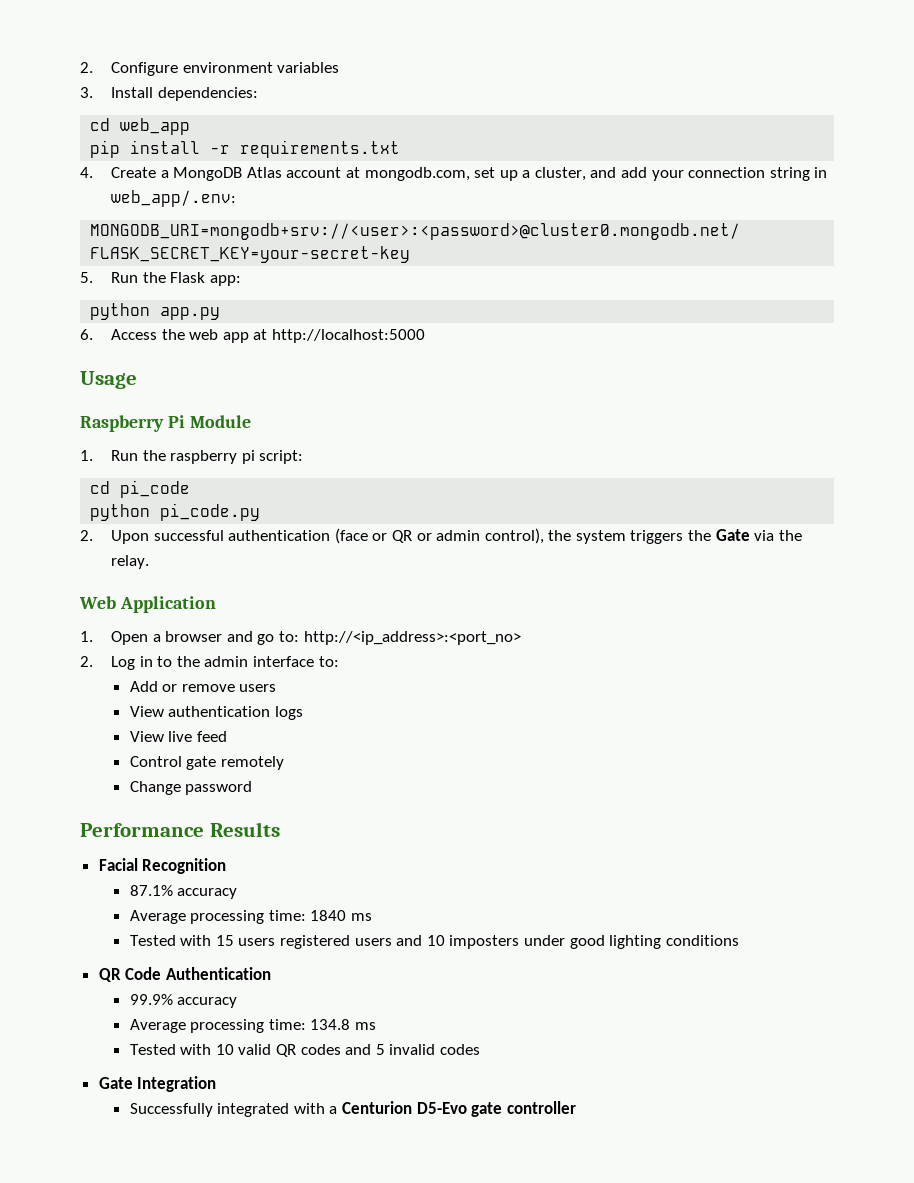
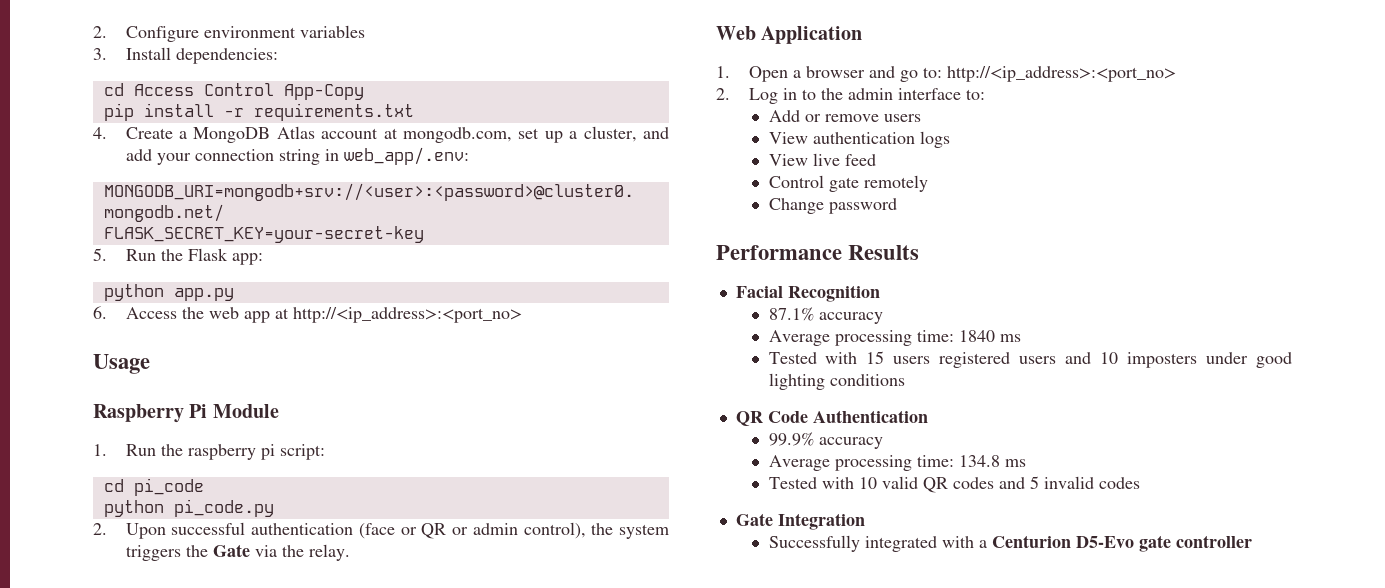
[120,118,191,135] web_app -> [133,83,364,100] Access Control App-Copy
[271,329,425,343] http://localhost:5000 -> [292,307,522,323] http://<ip_address>:<port_no>

